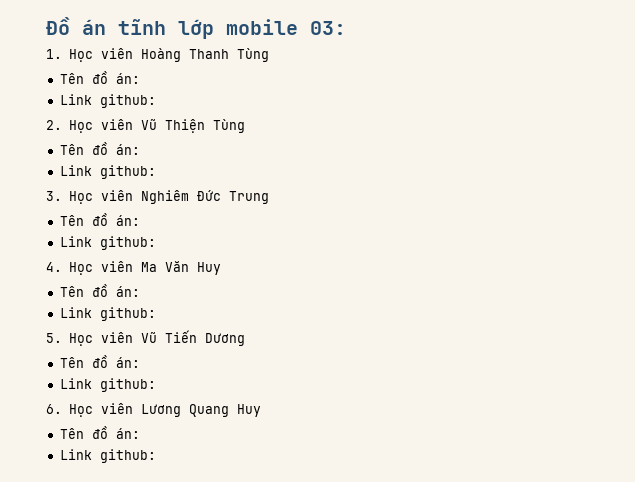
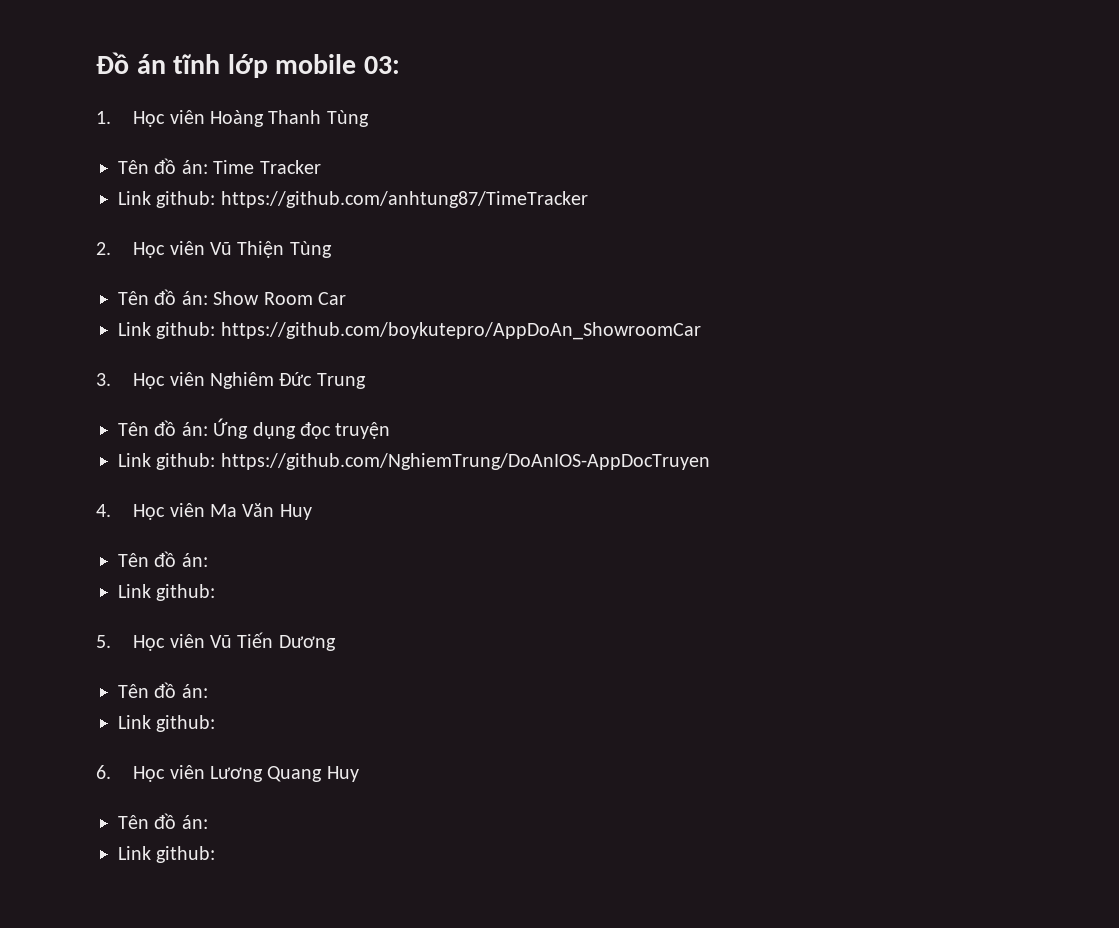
[59,94,156,108] // Link github: -> [213,160,321,174] [118,191,588,208] Time Tracker // Link github: https://github.com/anhtung87/TimeTracker
[59,165,156,179] // Link github: -> [213,291,346,305] [118,322,701,340] Show Room Car // Link github: https://github.com/boykutepro/AppDoAn_ShowroomCar
[59,236,156,250] // Link github: -> [213,418,391,439] [118,453,710,470] Ứng dụng đọc truyện // Link github: https://github.com/NghiemTrung/DoAnIOS-AppDocTruyen

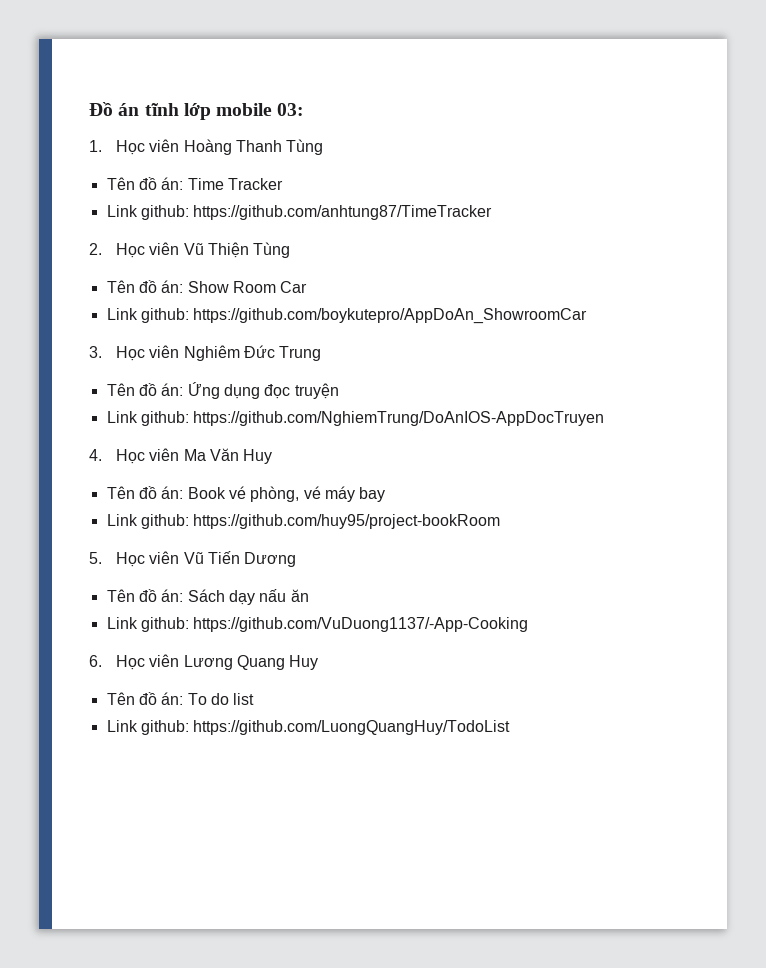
[118,584,216,601] // Link github: -> [187,486,386,502] [106,514,501,529] Book vé phòng, vé máy bay // Link github: https://github.com/huy95/project-bookRoom
[118,715,216,732] // Link github: -> [187,589,309,605] [106,617,529,632] Sách dạy nấu ăn // Link github: https://github.com/VuDuong1137/-App-Cooking
[118,846,216,863] // Link github: -> [187,693,255,705] [106,720,511,735] To do list // Link github: https://github.com/LuongQuangHuy/TodoList

